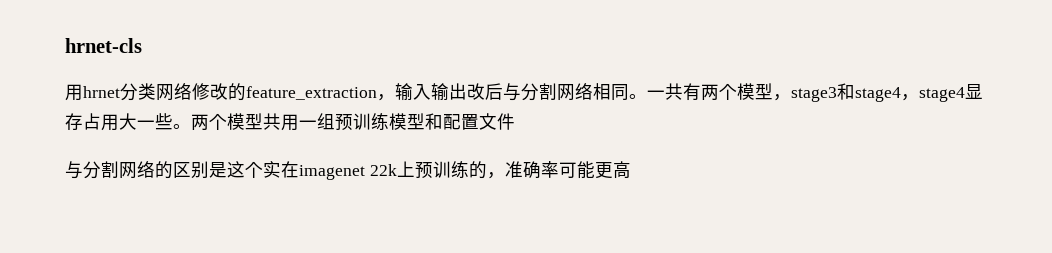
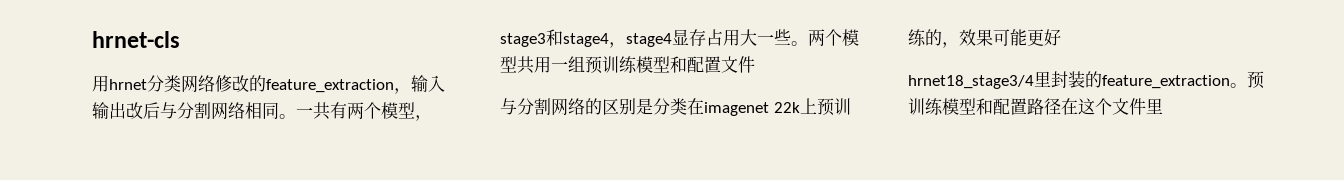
[227,161,281,178] 这个实 -> [653,98,687,115] 分类
[504,161,631,179] 准确率可能更高 -> [959,29,1061,46] [908,71,1264,89] [908,98,1163,115] 效果可能更好 // hrnet18_stage3/4里封装的feature_extraction。预训练模型和配置路径在这个文件里

